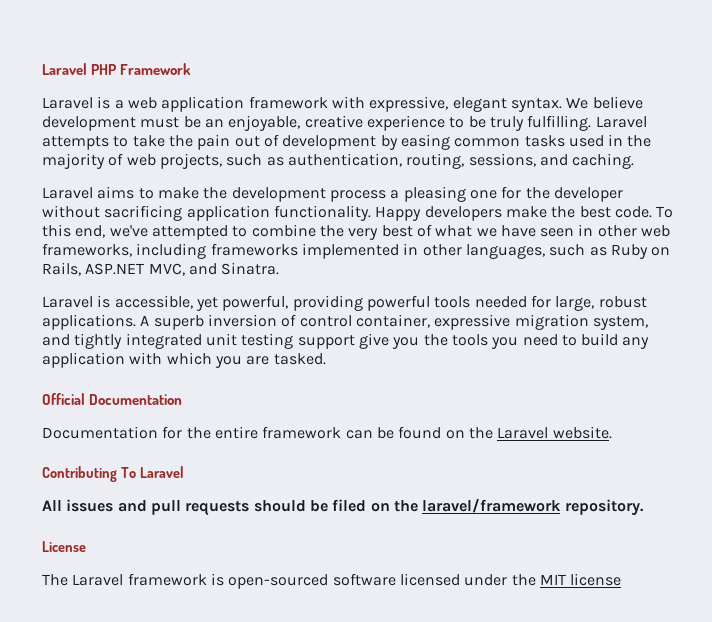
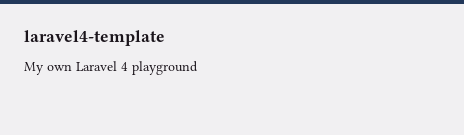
[42,63,192,75] [42,96,643,112] [42,115,647,131] [42,134,652,150] [42,153,635,169] [42,186,623,202] [42,205,674,221] [42,224,671,240] [42,243,671,259] [42,262,280,276] [42,295,647,311] [42,314,648,330] [42,333,650,349] [42,352,326,368] [42,393,183,405] [42,426,612,439] [42,466,184,482] [42,499,644,516] [42,541,86,552] [42,573,622,589] Laravel PHP Framework // Laravel is a web application framework with expressive, elegant syntax. We believe development must be an enjoyable, creative experience to be truly fulfilling. Laravel attempts to take the pain out of development by easing common tasks used in the majority of web projects, such as authentication, routing, sessions, and caching. // Laravel aims to make the development process a pleasing one for the developer without sacrificing application functionality. Happy developers make the best code. To this end, we've attempted to combine the very best of what we have seen in other web frameworks, including frameworks implemented in other languages, such as Ruby on Rails, ASP.NET MVC, and Sinatra. // Laravel is accessible, yet powerful, providing powerful tools needed for large, robust applications. A superb inversion of control container, expressive migration system, and tightly integrated unit testing support give you the tools you need to build any application with which you are tasked. // Official Documentation // Documentation for the entire framework can be found on the Laravel website. // Contributing To Laravel // All issues and pull requests should be filed on the laravel/framework repository. // License // The Laravel framework is open-sourced software licensed under the MIT license -> [24,30,165,46] [24,61,198,75] laravel4-template // My own Laravel 4 playground

